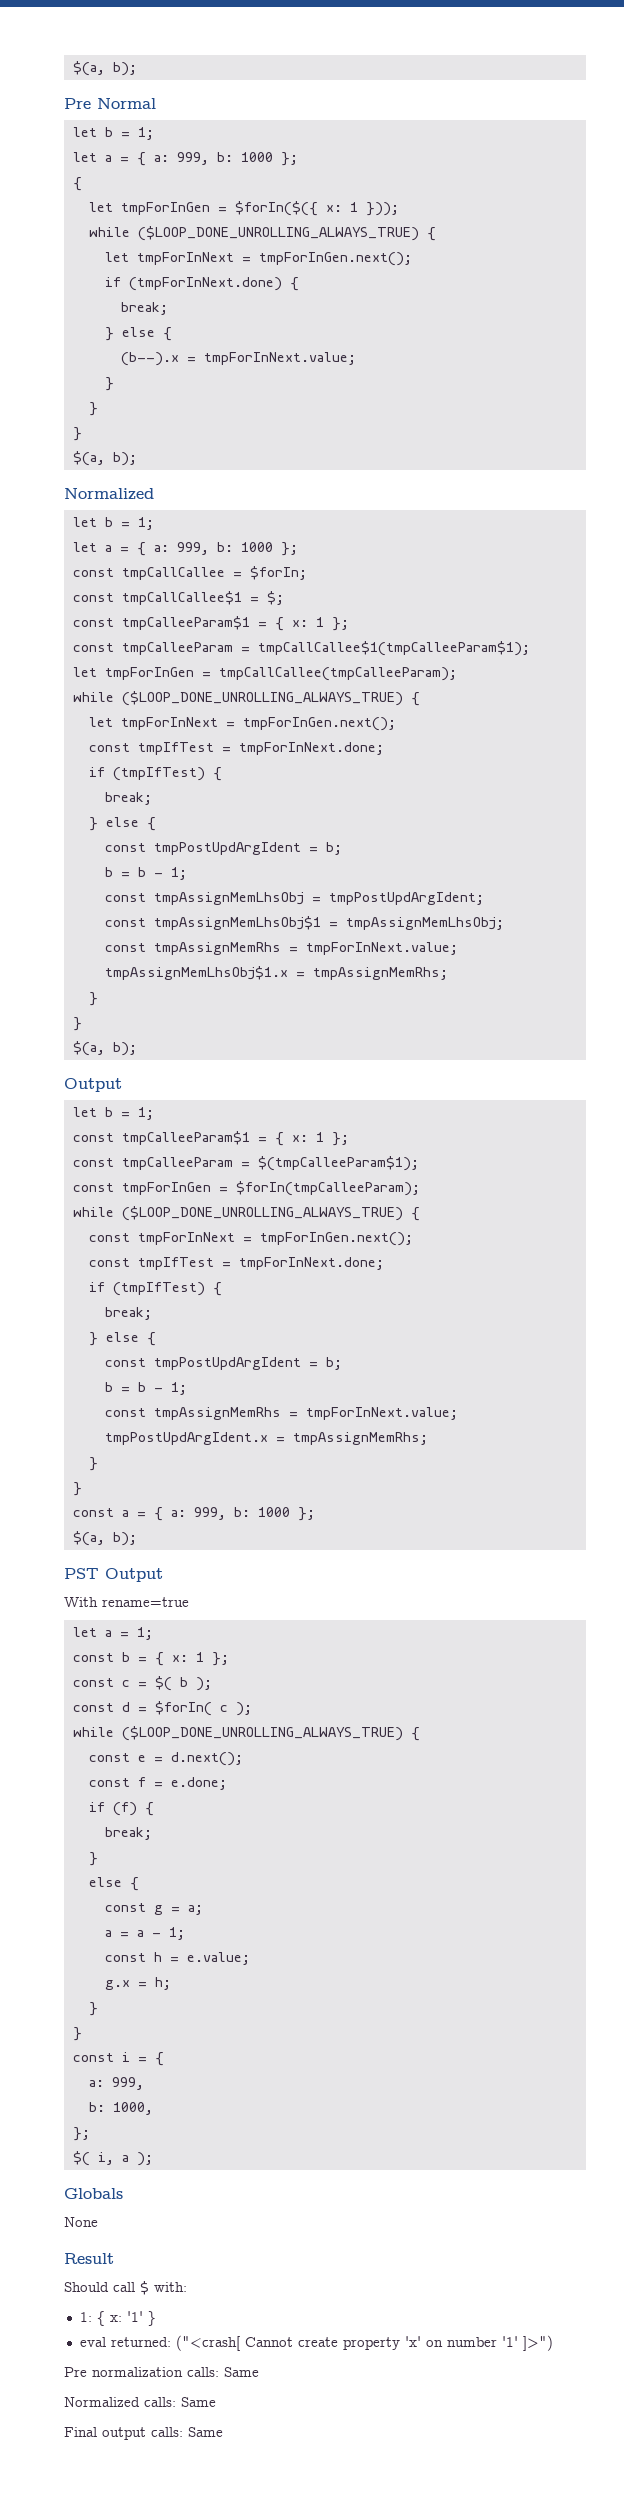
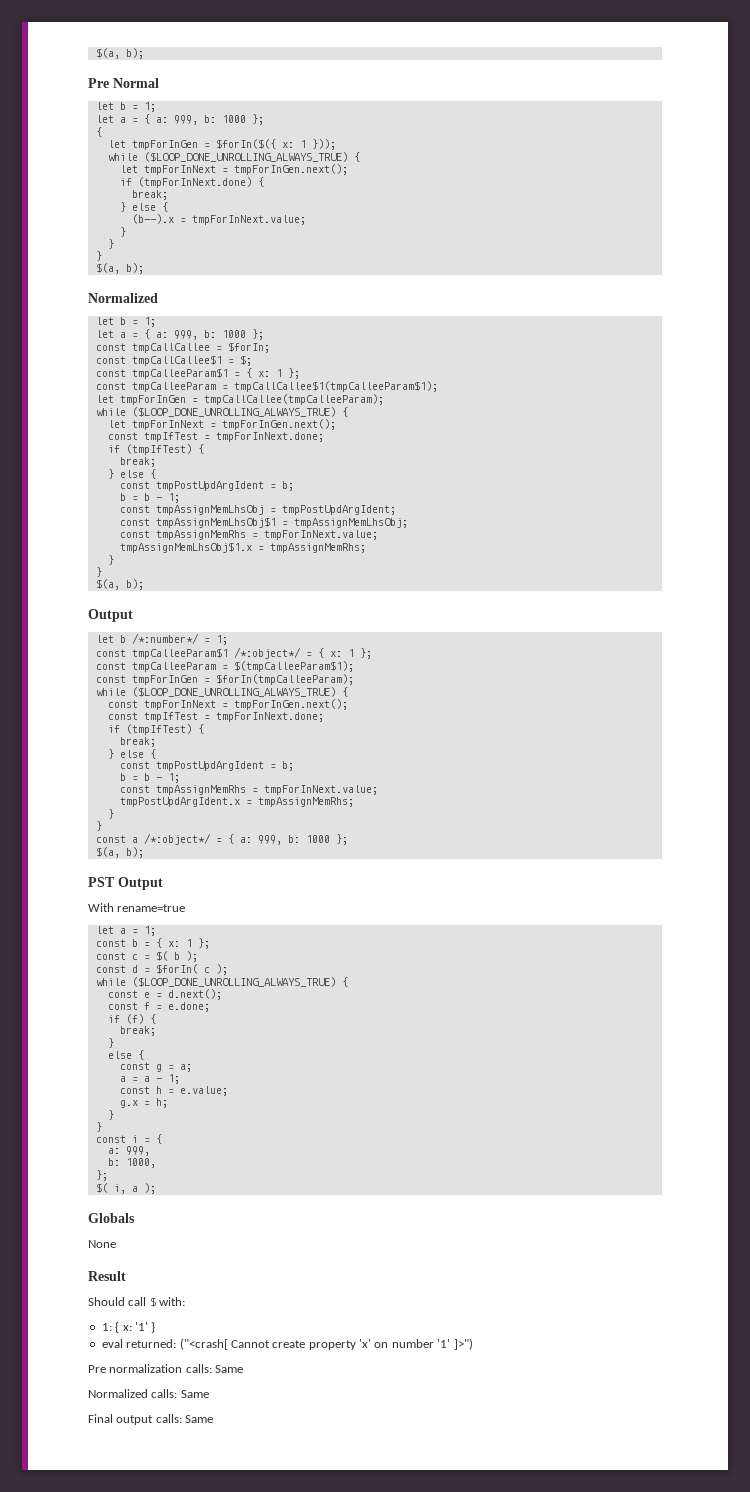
(113, 1112) none -> [131,633,199,644] /*:number*/
(250, 1138) none -> [233,647,301,659] /*:object*/
(129, 1513) none -> [143,833,211,845] /*:object*/

